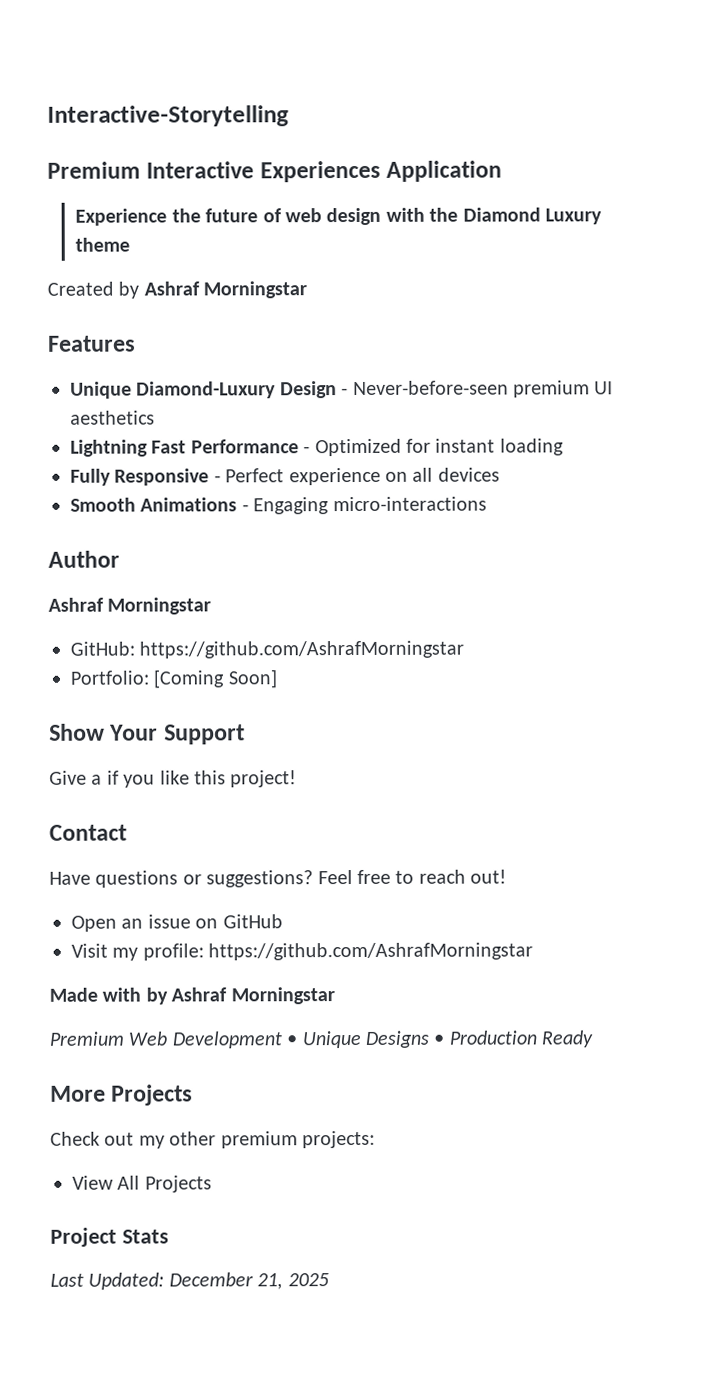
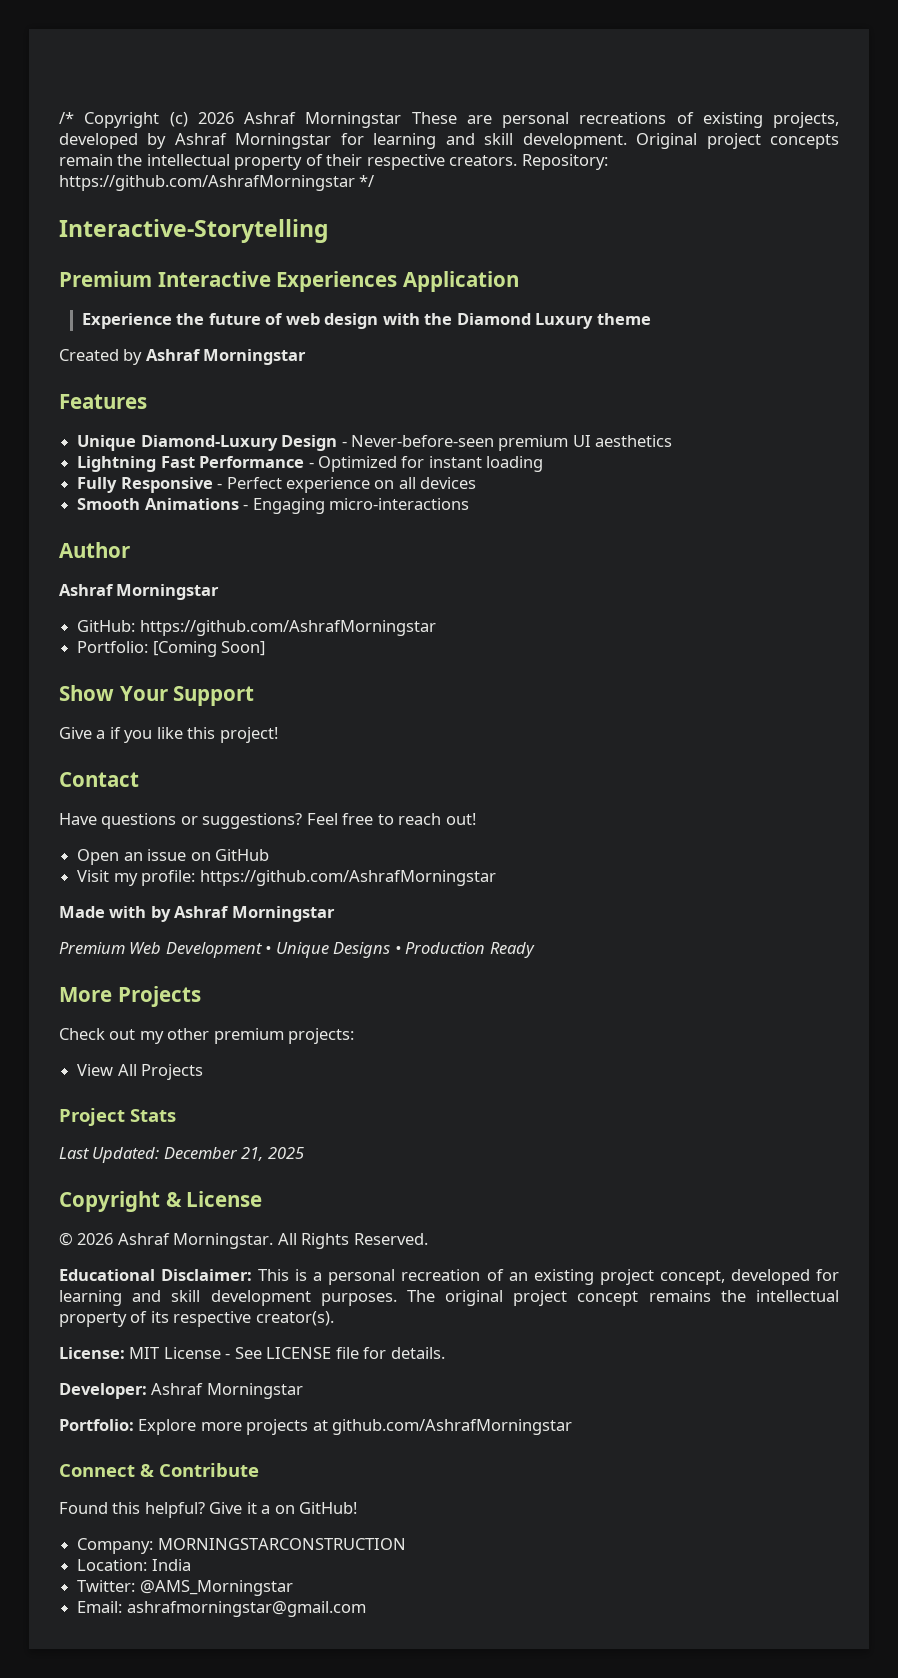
(47, 116) none -> [59,112,839,128] [59,133,839,149] [59,154,608,170] [59,175,375,191] /* Copyright (c) 2026 Ashraf Morningstar These are personal recreations of existing projects, developed by Ashraf Morningstar for learning and skill development. Original project concepts remain the intellectual property of their respective creators. Repository: https://github.com/AshrafMorningstar */ //
(329, 1280) none -> [59,1191,263,1212] [59,1232,428,1249] [59,1269,840,1285] [59,1290,839,1306] [59,1311,334,1327] [59,1347,445,1359] [59,1383,303,1399] [59,1419,573,1435] [59,1463,259,1477] [59,1502,358,1518] [77,1538,406,1554] [77,1559,191,1571] [77,1580,293,1596] [77,1601,366,1617] // Copyright & License // © 2026 Ashraf Morningstar. All Rights Reserved. // Educational Disclaimer: This is a personal recreation of an existing project concept, developed for learning and skill development purposes. The original project concept remains the intellectual property of its respective creator(s). // License: MIT License - See LICENSE file for details. // Developer: Ashraf Morningstar // Portfolio: Explore more projects at github.com/AshrafMorningstar // Connect & Contribute // Found this helpful? Give it a on GitHub! // Company: MORNINGSTARCONSTRUCTION // Location: India // Twitter: @AMS_Morningstar // Email: ashrafmorningstar@gmail.com

